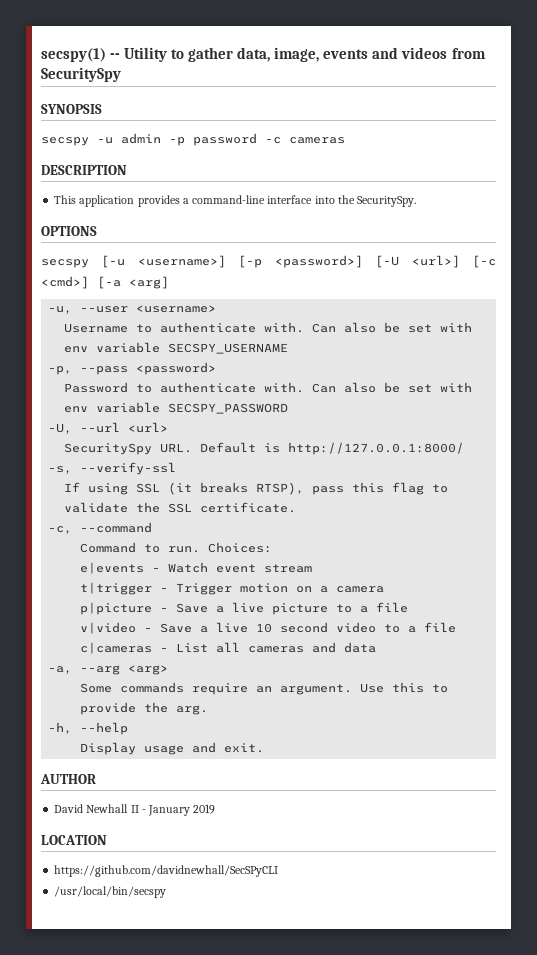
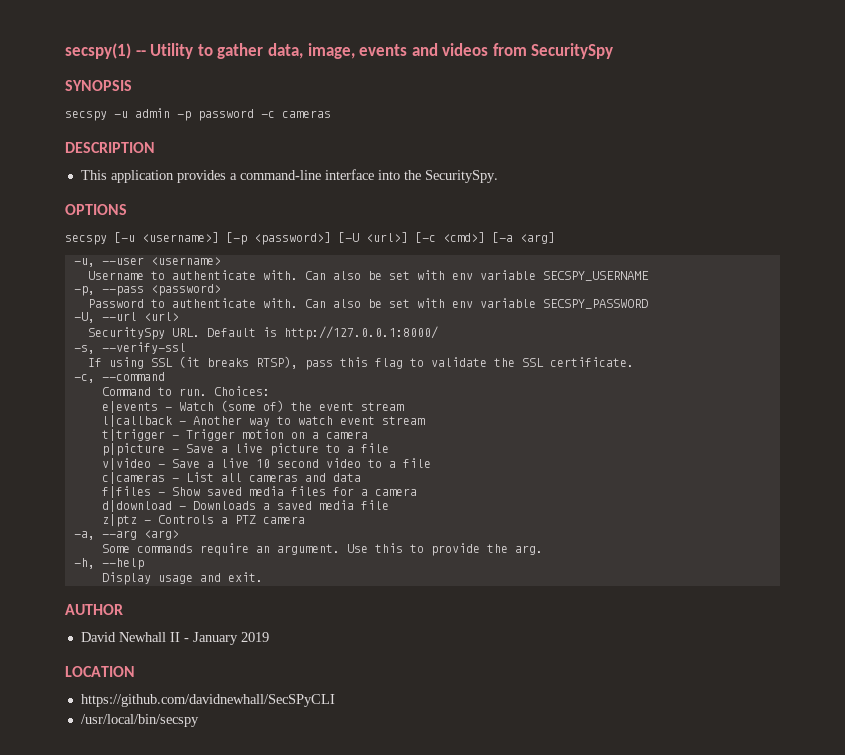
(209, 567) none -> [220,400,404,412] [101,415,333,427] (some of) the event stream // l|callback - Another way to watch
(377, 647) none -> [101,486,417,498] [101,500,389,512] [101,514,305,527] // f|files - Show saved media files for a camera // d|download - Downloads a saved media file // z|ptz - Controls a PTZ camera

